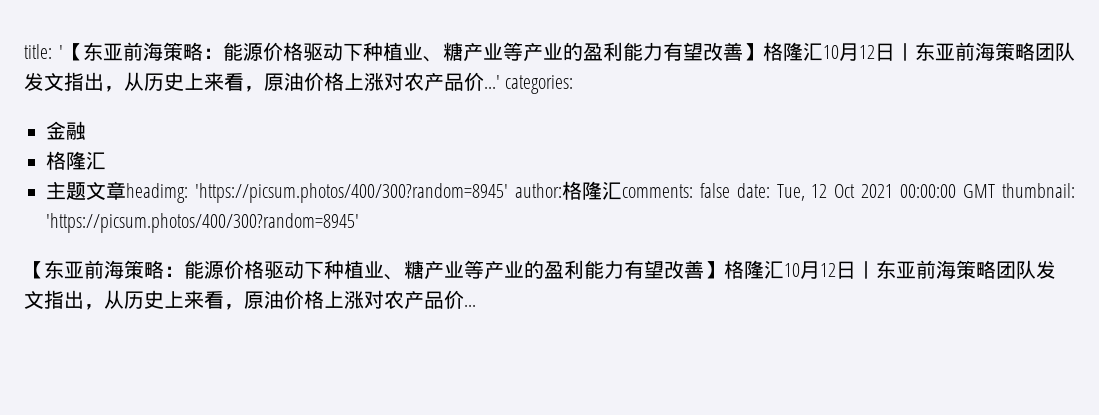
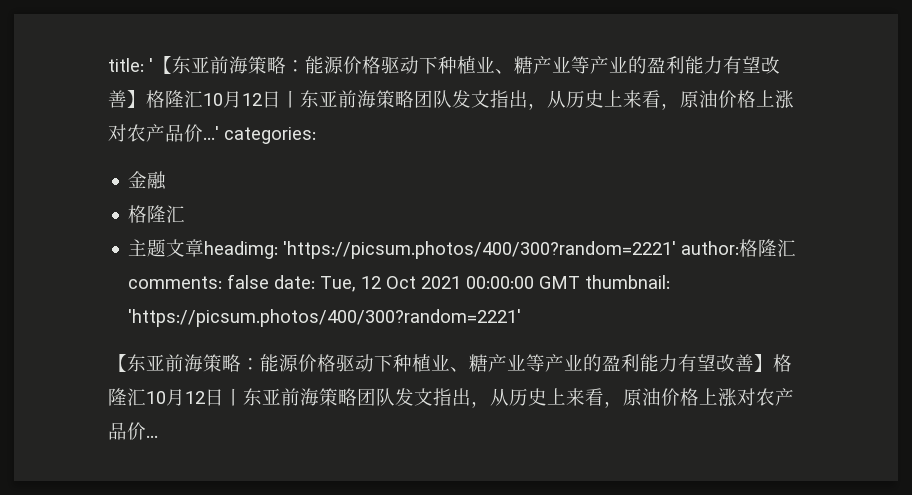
[194,183,508,203] 'https://picsum.photos/400/300?random=8945' -> [283,241,677,259] 'https://picsum.photos/400/300?random=2221'
[46,213,359,233] 'https://picsum.photos/400/300?random=8945' -> [128,309,522,327] 'https://picsum.photos/400/300?random=2221'

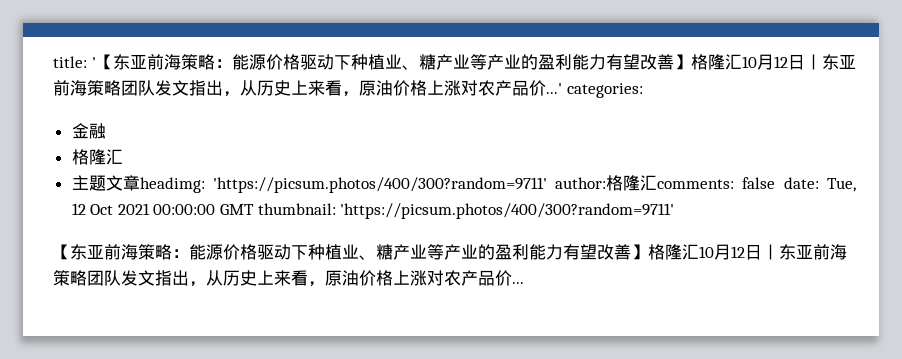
[283,241,677,259] 'https://picsum.photos/400/300?random=2221' -> [212,177,547,193] 'https://picsum.photos/400/300?random=9711'
[128,309,522,327] 'https://picsum.photos/400/300?random=2221' -> [340,203,675,219] 'https://picsum.photos/400/300?random=9711'

